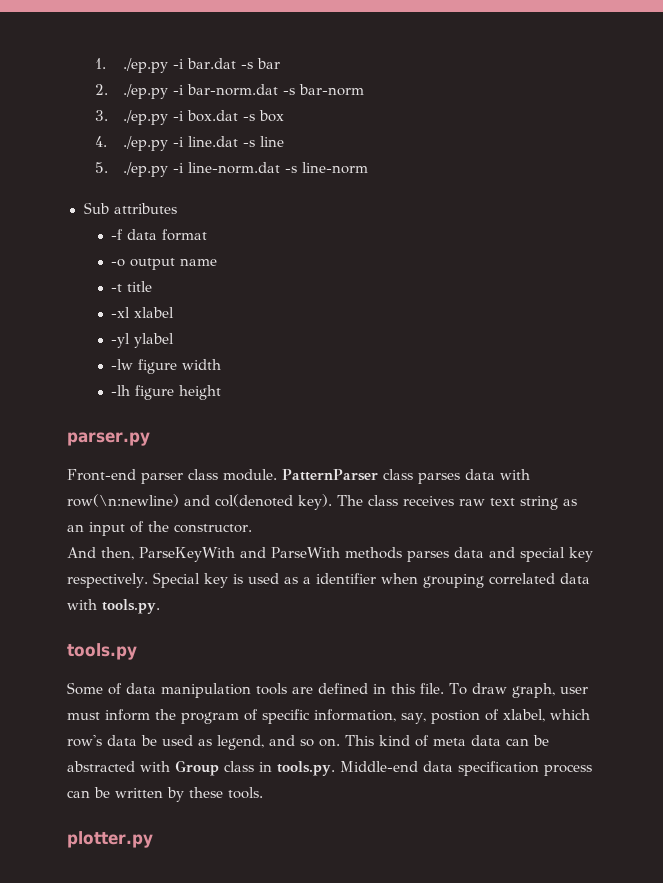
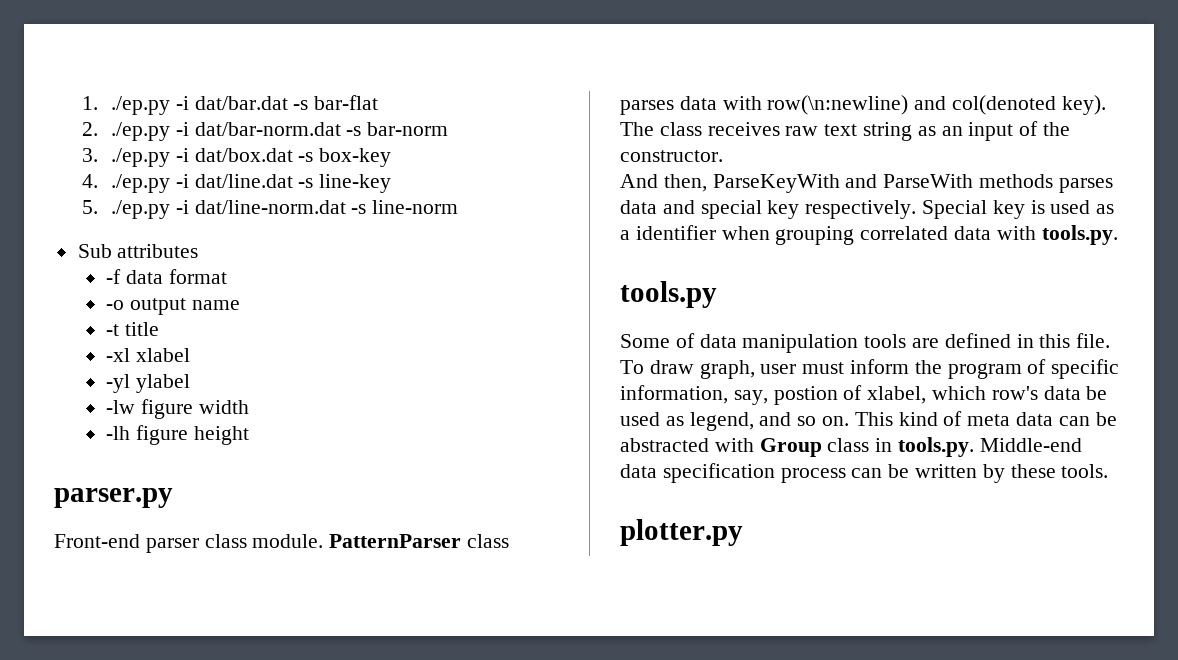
[186,58,280,69] bar.dat -s bar -> [194,95,379,110] dat/bar.dat -s bar-flat
[186,84,278,96] bar-norm.dat -> [194,122,341,136] dat/bar-norm.dat
[186,110,284,122] box.dat -s box -> [194,148,392,167] dat/box.dat -s box-key
[187,136,284,147] line.dat -s line -> [194,174,392,193] dat/line.dat -s line-key
[187,162,280,174] line-norm.dat -> [194,200,346,214] dat/line-norm.dat

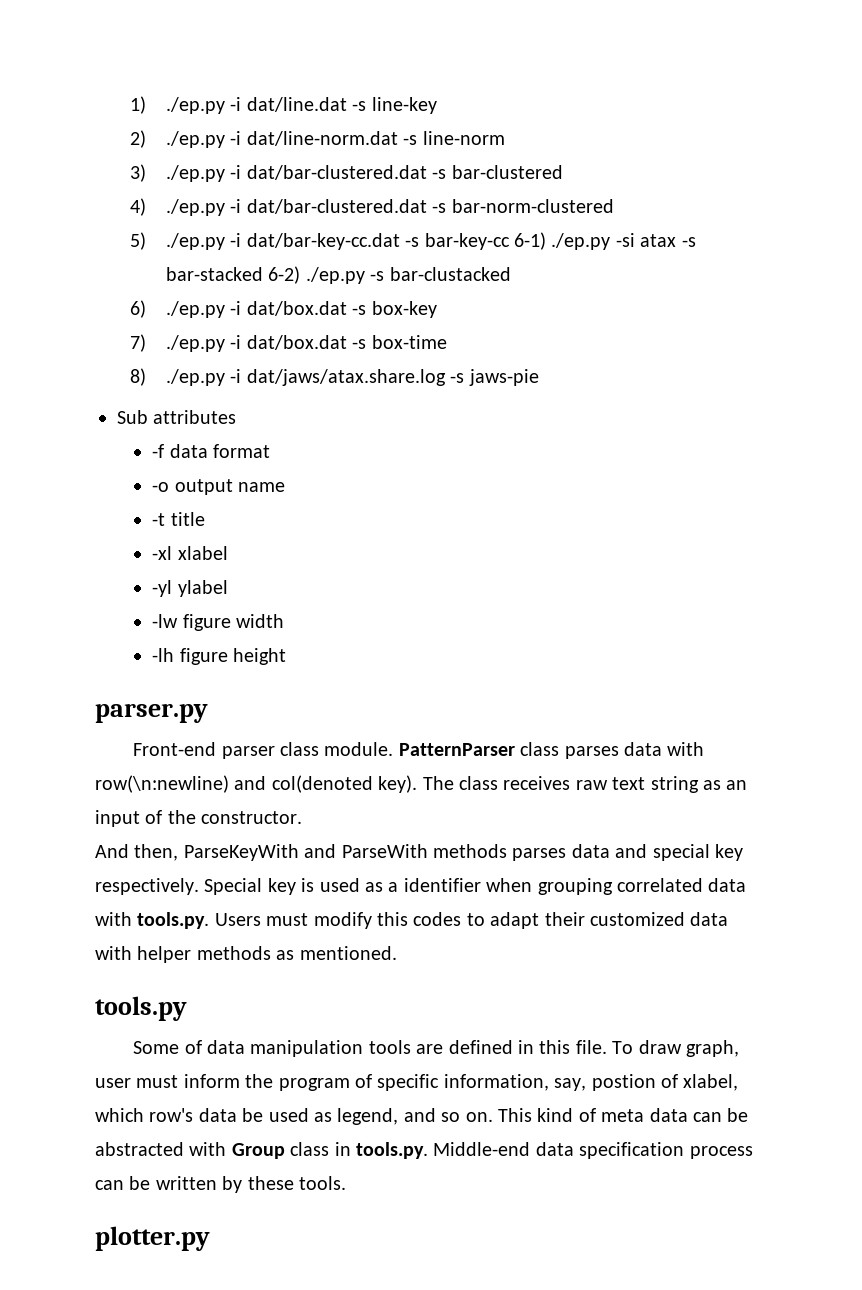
[82,95,379,115] [82,122,449,141] [82,148,392,167] [82,174,99,188] 1. ./ep.py -i dat/bar.dat -s bar-flat // 2. ./ep.py -i dat/bar-norm.dat -s bar-norm // 3. ./ep.py -i dat/box.dat -s box-key // 4. -> [130,96,147,114] 1)
[82,200,99,214] 5. -> [130,130,147,148] 2)
(459, 207) none -> [130,164,563,182] [130,198,614,216] [130,232,696,250] [165,266,511,284] [130,300,437,318] [130,334,447,352] [130,368,539,386] // 3) ./ep.py -i dat/bar-clustered.dat -s bar-clustered // 4) ./ep.py -i dat/bar-clustered.dat -s bar-norm-clustered // 5) ./ep.py -i dat/bar-key-cc.dat -s bar-key-cc 6-1) ./ep.py -si atax -s bar-stacked 6-2) ./ep.py -s bar-clustacked // 6) ./ep.py -i dat/box.dat -s box-key // 7) ./ep.py -i dat/box.dat -s box-time // 8) ./ep.py -i dat/jaws/atax.share.log -s jaws-pie
(1118, 235) none -> [214,912,729,929] [95,946,397,963] Users must modify this codes to adapt their customized data with helper methods as mentioned.

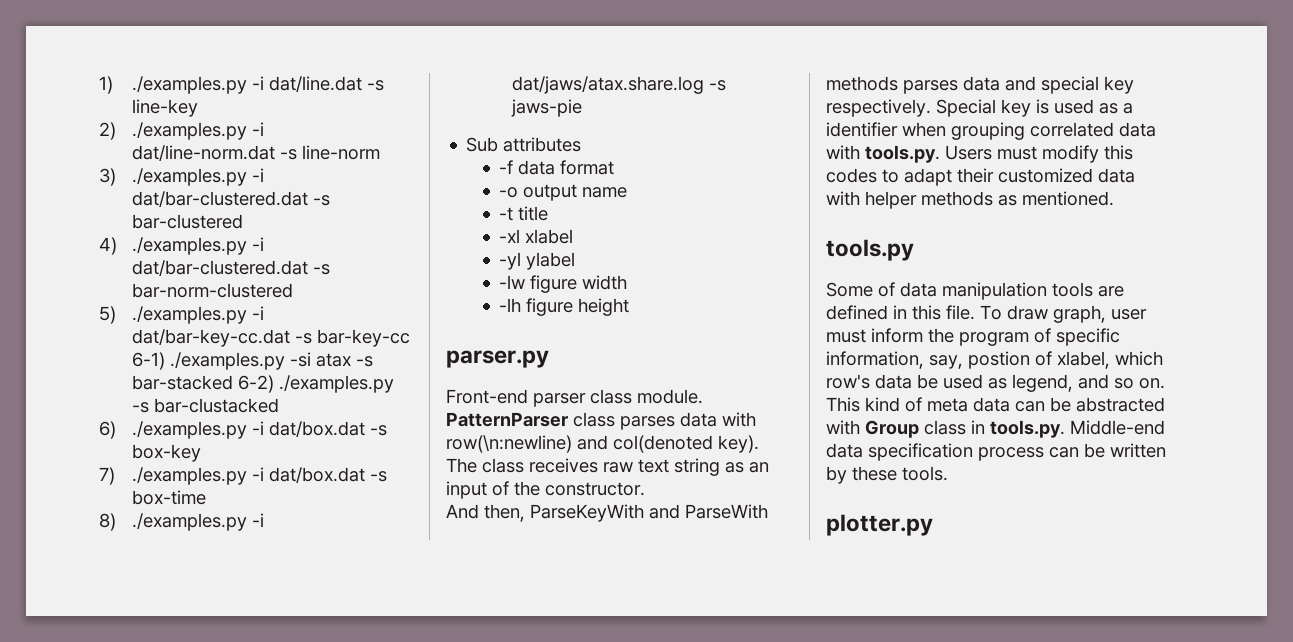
[165,97,225,114] ./ep.py -> [131,76,247,94] ./examples.py
[165,131,225,148] ./ep.py -> [131,122,247,140] ./examples.py
[165,165,225,182] ./ep.py -> [131,168,247,186] ./examples.py
[165,199,225,216] ./ep.py -> [131,237,247,255] ./examples.py
[165,233,225,250] ./ep.py -> [131,306,247,324] ./examples.py
[551,233,611,250] ./ep.py -> [169,352,285,370] ./examples.py
[305,267,365,284] ./ep.py -> [278,375,394,393] ./examples.py
[165,301,225,318] ./ep.py -> [131,421,247,439] ./examples.py
[165,335,225,352] ./ep.py -> [131,467,247,485] ./examples.py
[165,369,225,386] ./ep.py -> [131,513,247,531] ./examples.py

